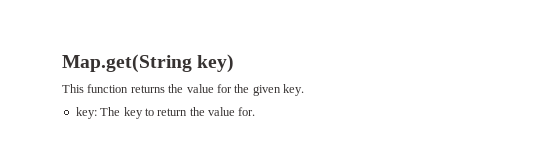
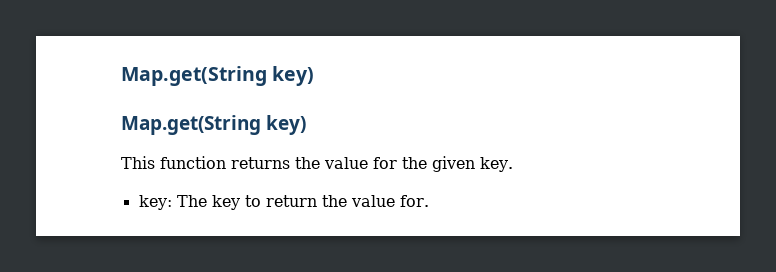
[62,54,235,73] Map.get(String key) -> [121,66,315,86] [121,115,307,135] Map.get(String key) // Map.get(String key)

